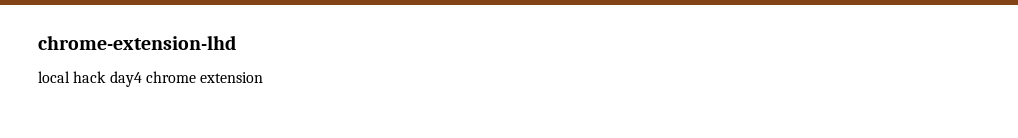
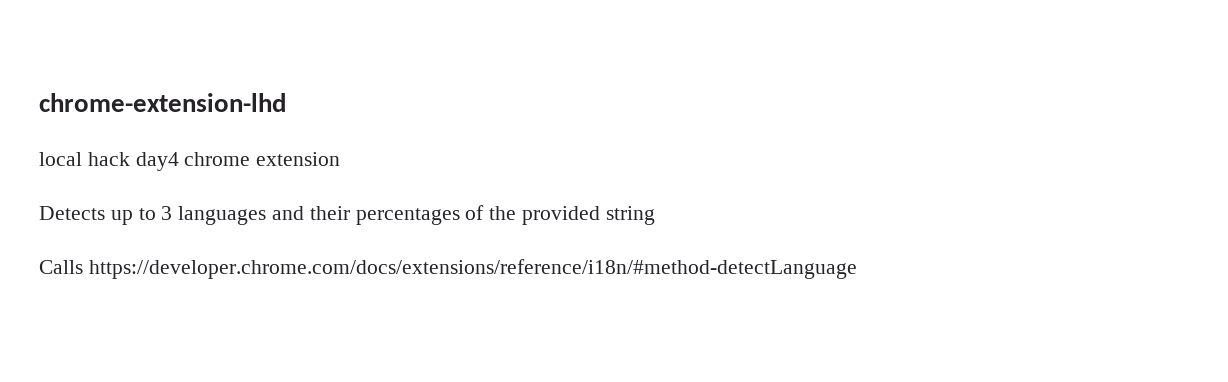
(264, 77) none -> [39,205,655,225] [39,259,857,279] // Detects up to 3 languages and their percentages of the provided string // Calls https://developer.chrome.com/docs/extensions/reference/i18n/#method-detectLanguage

